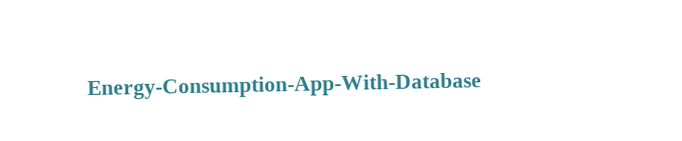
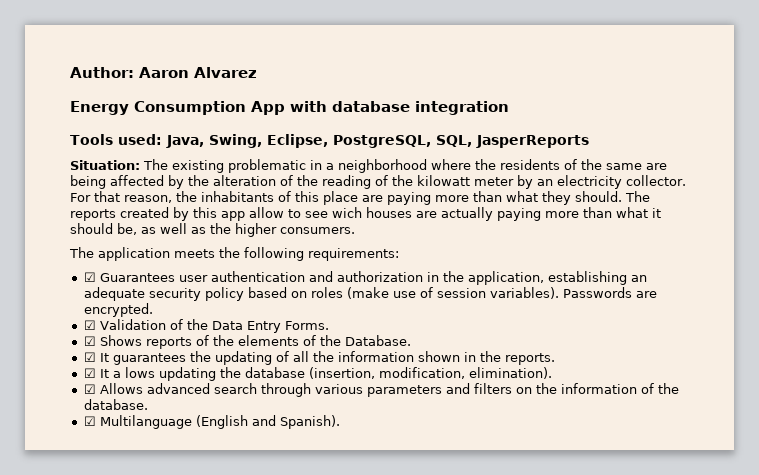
[87,72,482,101] Energy-Consumption-App-With-Database -> [70,67,257,78] [70,101,509,115] [70,134,589,148] [70,159,667,173] [70,175,686,189] [70,191,650,205] [70,207,661,221] [70,223,355,237] [69,247,399,261] [83,271,647,285] [83,287,657,301] [83,303,153,317] [83,319,329,333] [83,335,411,349] [83,351,555,365] [83,367,552,381] [83,383,679,397] [83,399,148,410] [83,415,340,429] Author: Aaron Alvarez // Energy Consumption App with database integration // Tools used: Java, Swing, Eclipse, PostgreSQL, SQL, JasperReports // Situation: The existing problematic in a neighborhood where the residents of the same are being affected by the alteration of the reading of the kilowatt meter by an electricity collector. For that reason, the inhabitants of this place are paying more than what they should. The reports created by this app allow to see wich houses are actually paying more than what it should be, as well as the higher consumers. // The application meets the following requirements: // ☑ Guarantees user authentication and authorization in the application, establishing an adequate security policy based on roles (make use of session variables). Passwords are encrypted. // ☑ Validation of the Data Entry Forms. // ☑ Shows reports of the elements of the Database. // ☑ It guarantees the updating of all the information shown in the reports. // ☑ It a lows updating the database (insertion, modification, elimination). // ☑ Allows advanced search through various parameters and filters on the information of the database. // ☑ Multilanguage (English and Spanish).

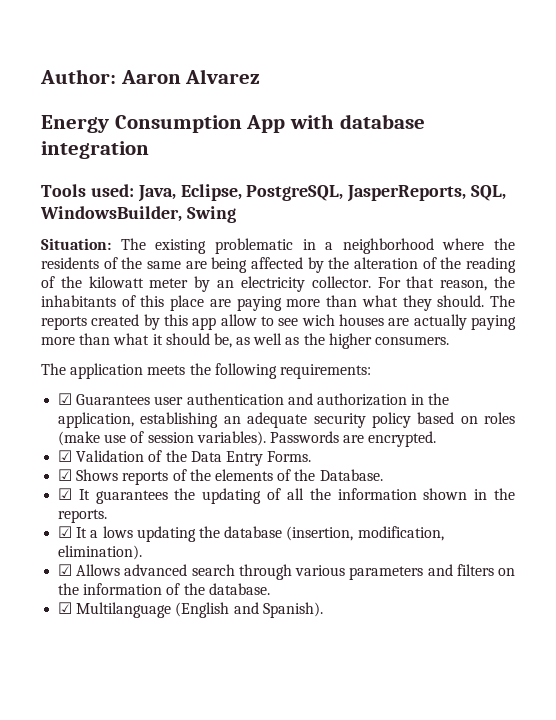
[208,134,262,148] Swing, -> (176, 193) none
[435,135,589,148] SQL, JasperReports -> [347,185,507,202] [40,206,236,223] JasperReports, SQL, WindowsBuilder, Swing

